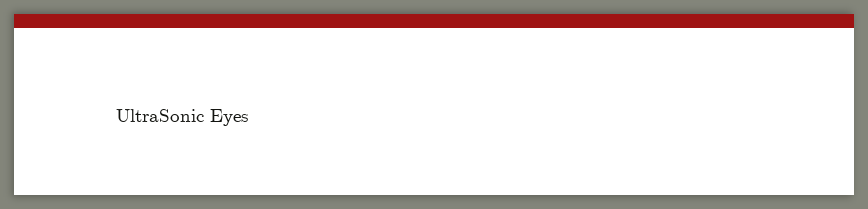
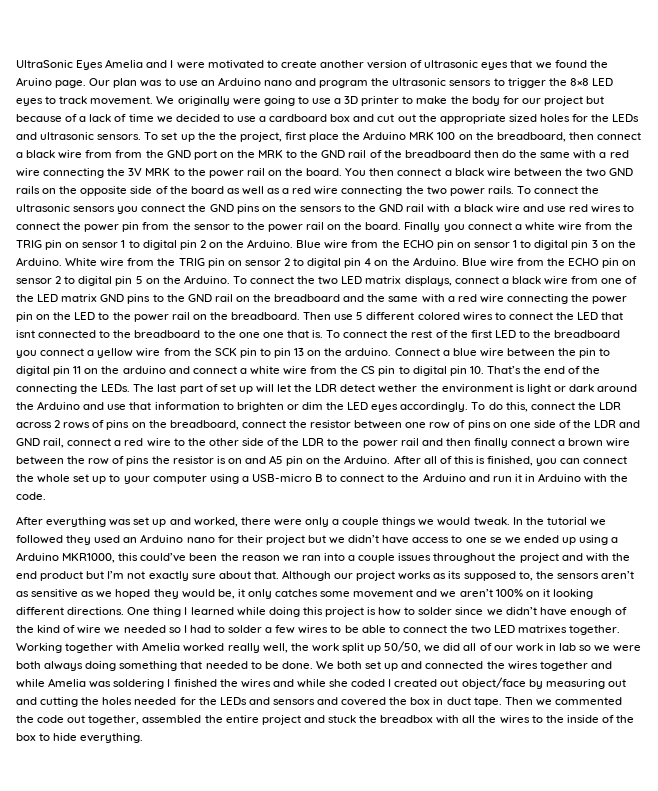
(248, 117) none -> [105,59,608,70] [16,77,613,88] [16,96,605,106] [16,114,640,124] [16,131,641,142] [16,150,629,160] [16,168,634,178] [16,186,600,196] [16,204,635,214] [16,222,634,232] [16,239,636,250] [16,257,637,268] [16,275,638,286] [16,294,628,304] [16,312,624,322] [16,330,621,338] [16,348,611,358] [16,366,601,376] [16,384,638,394] [16,401,621,412] [16,420,641,430] [16,438,631,448] [16,455,628,466] [16,473,629,484] [16,492,46,500] [16,516,606,527] [16,534,619,545] [16,552,630,563] [16,570,634,581] [16,589,593,599] [16,607,627,617] [16,625,621,635] [16,641,642,653] [16,661,612,671] [16,677,626,689] [16,697,622,707] [16,715,635,725] [16,733,144,743] Amelia and I were motivated to create another version of ultrasonic eyes that we found the Aruino page. Our plan was to use an Arduino nano and program the ultrasonic sensors to trigger the 8×8 LED eyes to track movement. We originally were going to use a 3D printer to make the body for our project but because of a lack of time we decided to use a cardboard box and cut out the appropriate sized holes for the LEDs and ultrasonic sensors. To set up the the project, first place the Arduino MRK 100 on the breadboard, then connect a black wire from from the GND port on the MRK to the GND rail of the breadboard then do the same with a red wire connecting the 3V MRK to the power rail on the board. You then connect a black wire between the two GND rails on the opposite side of the board as well as a red wire connecting the two power rails. To connect the ultrasonic sensors you connect the GND pins on the sensors to the GND rail with a black wire and use red wires to connect the power pin from the sensor to the power rail on the board. Finally you connect a white wire from the TRIG pin on sensor 1 to digital pin 2 on the Arduino. Blue wire from the ECHO pin on sensor 1 to digital pin 3 on the Arduino. White wire from the TRIG pin on sensor 2 to digital pin 4 on the Arduino. Blue wire from the ECHO pin on sensor 2 to digital pin 5 on the Arduino. To connect the two LED matrix displays, connect a black wire from one of the LED matrix GND pins to the GND rail on the breadboard and the same with a red wire connecting the power pin on the LED to the power rail on the breadboard. Then use 5 different colored wires to connect the LED that isnt connected to the breadboard to the one one that is. To connect the rest of the first LED to the breadboard you connect a yellow wire from the SCK pin to pin 13 on the arduino. Connect a blue wire between the pin to digital pin 11 on the arduino and connect a white wire from the CS pin to digital pin 10. That’s the end of the connecting the LEDs. The last part of set up will let the LDR detect wether the environment is light or dark around the Arduino and use that information to brighten or dim the LED eyes accordingly. To do this, connect the LDR across 2 rows of pins on the breadboard, connect the resistor between one row of pins on one side of the LDR and GND rail, connect a red wire to the other side of the LDR to the power rail and then finally connect a brown wire between the row of pins the resistor is on and A5 pin on the Arduino. After all of this is finished, you can connect the whole set up to your computer using a USB-micro B to connect to the Arduino and run it in Arduino with the code. // After everything was set up and worked, there were only a couple things we would tweak. In the tutorial we followed they used an Arduino nano for their project but we didn’t have access to one se we ended up using a Arduino MKR1000, this could’ve been the reason we ran into a couple issues throughout the project and with the end product but I’m not exactly sure about that. Although our project works as its supposed to, the sensors aren’t as sensitive as we hoped they would be, it only catches some movement and we aren’t 100% on it looking different directions. One thing I learned while doing this project is how to solder since we didn’t have enough of the kind of wire we needed so I had to solder a few wires to be able to connect the two LED matrixes together. Working together with Amelia worked really well, the work split up 50/50, we did all of our work in lab so we were both always doing something that needed to be done. We both set up and connected the wires together and while Amelia was soldering I finished the wires and while she coded I created out object/face by measuring out and cutting the holes needed for the LEDs and sensors and covered the box in duct tape. Then we commented the code out together, assembled the entire project and stuck the breadbox with all the wires to the inside of the box to hide everything.

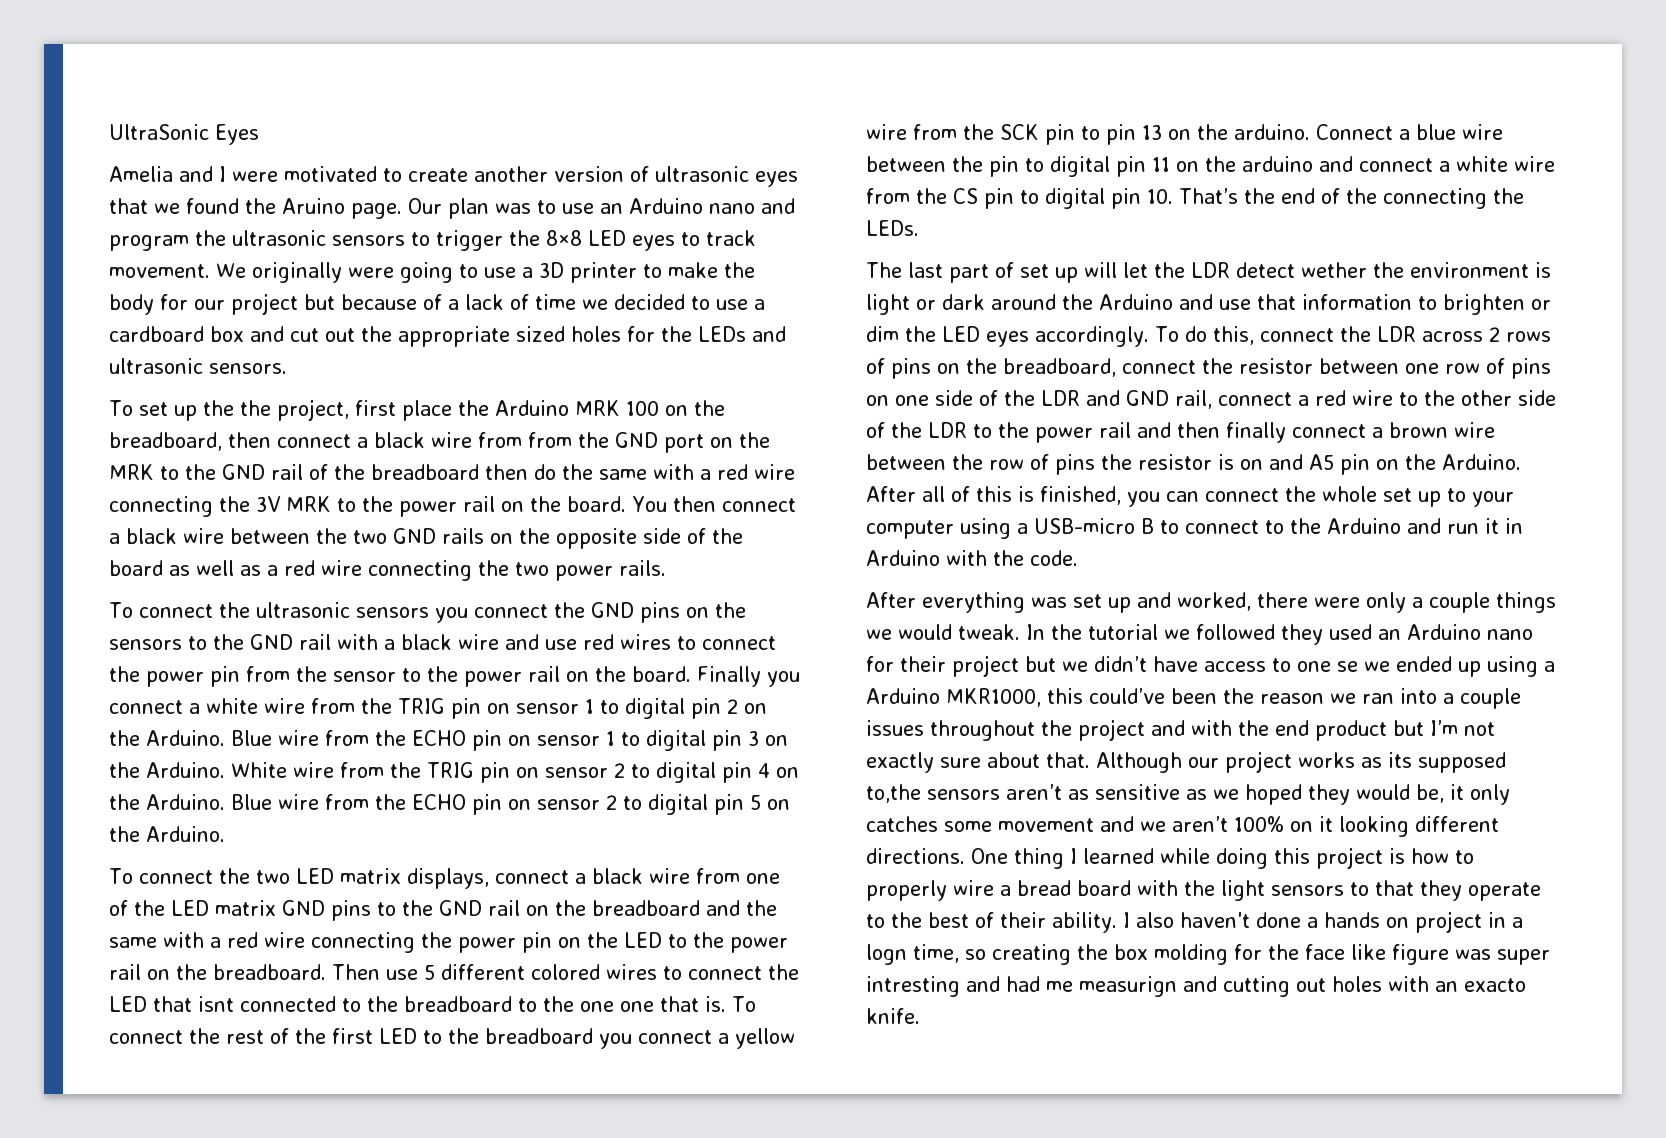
(104, 65) none -> (259, 134) //
(142, 137) none -> (287, 368) //
(514, 190) none -> (666, 568) //
(230, 279) none -> (225, 834) //
(131, 388) none -> (919, 228) //
[518,571,554,581] to, the -> [866,784,921,803] to,the
[418,607,627,617] [16,625,621,635] [16,641,642,653] [16,661,612,671] [16,677,626,689] [16,697,622,707] [16,715,635,725] [16,733,144,743] solder since we didn’t have enough of the kind of wire we needed so I had to solder a few wires to be able to connect the two LED matrixes together. Working together with Amelia worked really well, the work split up 50/50, we did all of our work in lab so we were both always doing something that needed to be done. We both set up and connected the wires together and while Amelia was soldering I finished the wires and while she coded I created out object/face by measuring out and cutting the holes needed for the LEDs and sensors and covered the box in duct tape. Then we commented the code out together, assembled the entire project and stuck the breadbox with all the wires to the inside of the box to hide everything. -> [866,880,1541,901] [866,911,1523,933] [866,944,1550,965] [866,976,1526,997] [866,1008,920,1024] properly wire a bread board with the light sensors to that they operate to the best of their ability. I also haven't done a hands on project in a logn time, so creating the box molding for the face like figure was super intresting and had me measurign and cutting out holes with an exacto knife.

